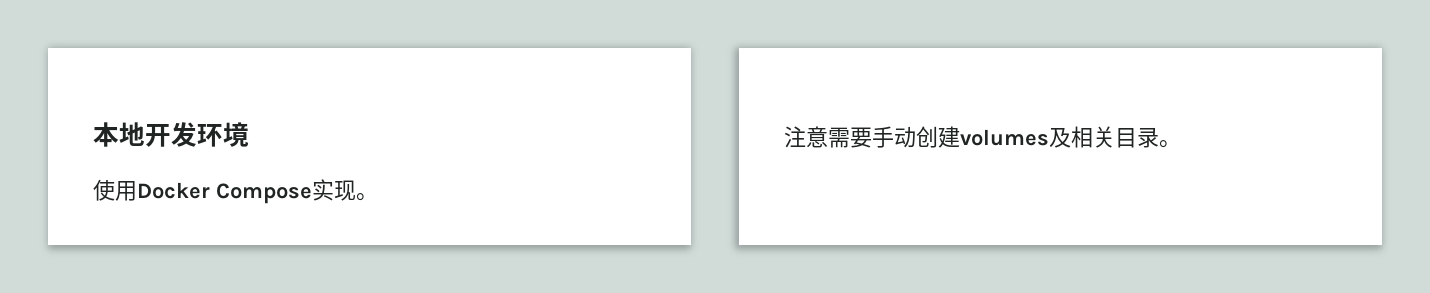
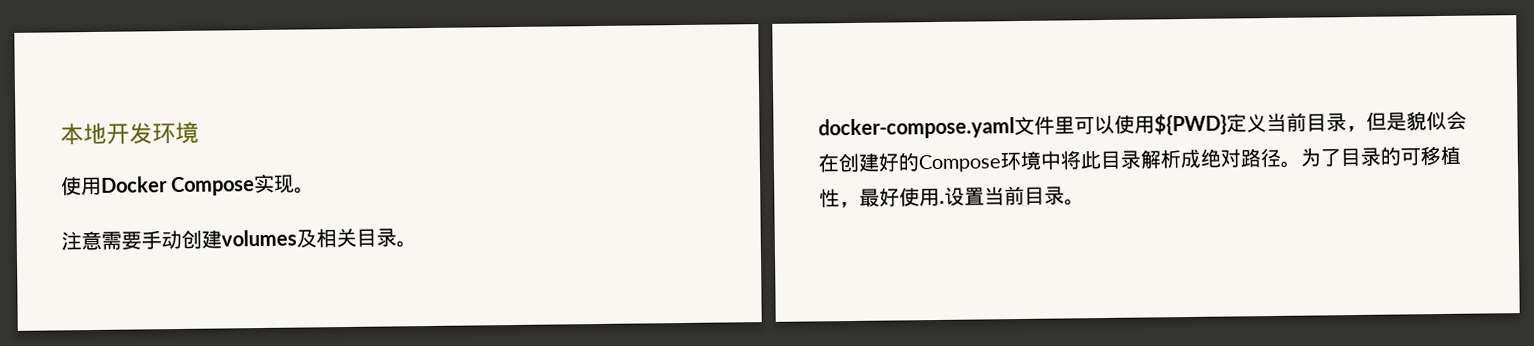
(1181, 144) none -> [818,110,1467,140] [818,145,1461,173] [819,185,1085,209] // docker-compose.yaml文件里可以使用${PWD}定义当前目录，但是貌似会在创建好的Compose环境中将此目录解析成绝对路径。为了目录的可移植性，最好使用.设置当前目录。

